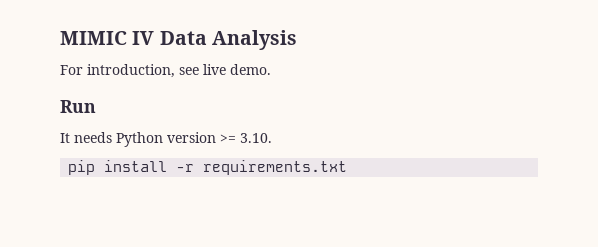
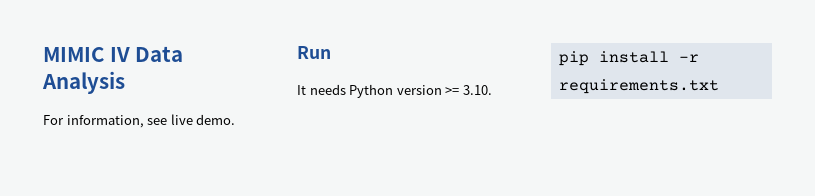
[87,64,175,78] introduction, -> [66,115,144,128] information,

